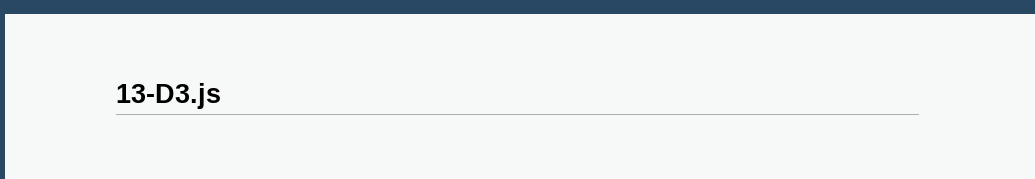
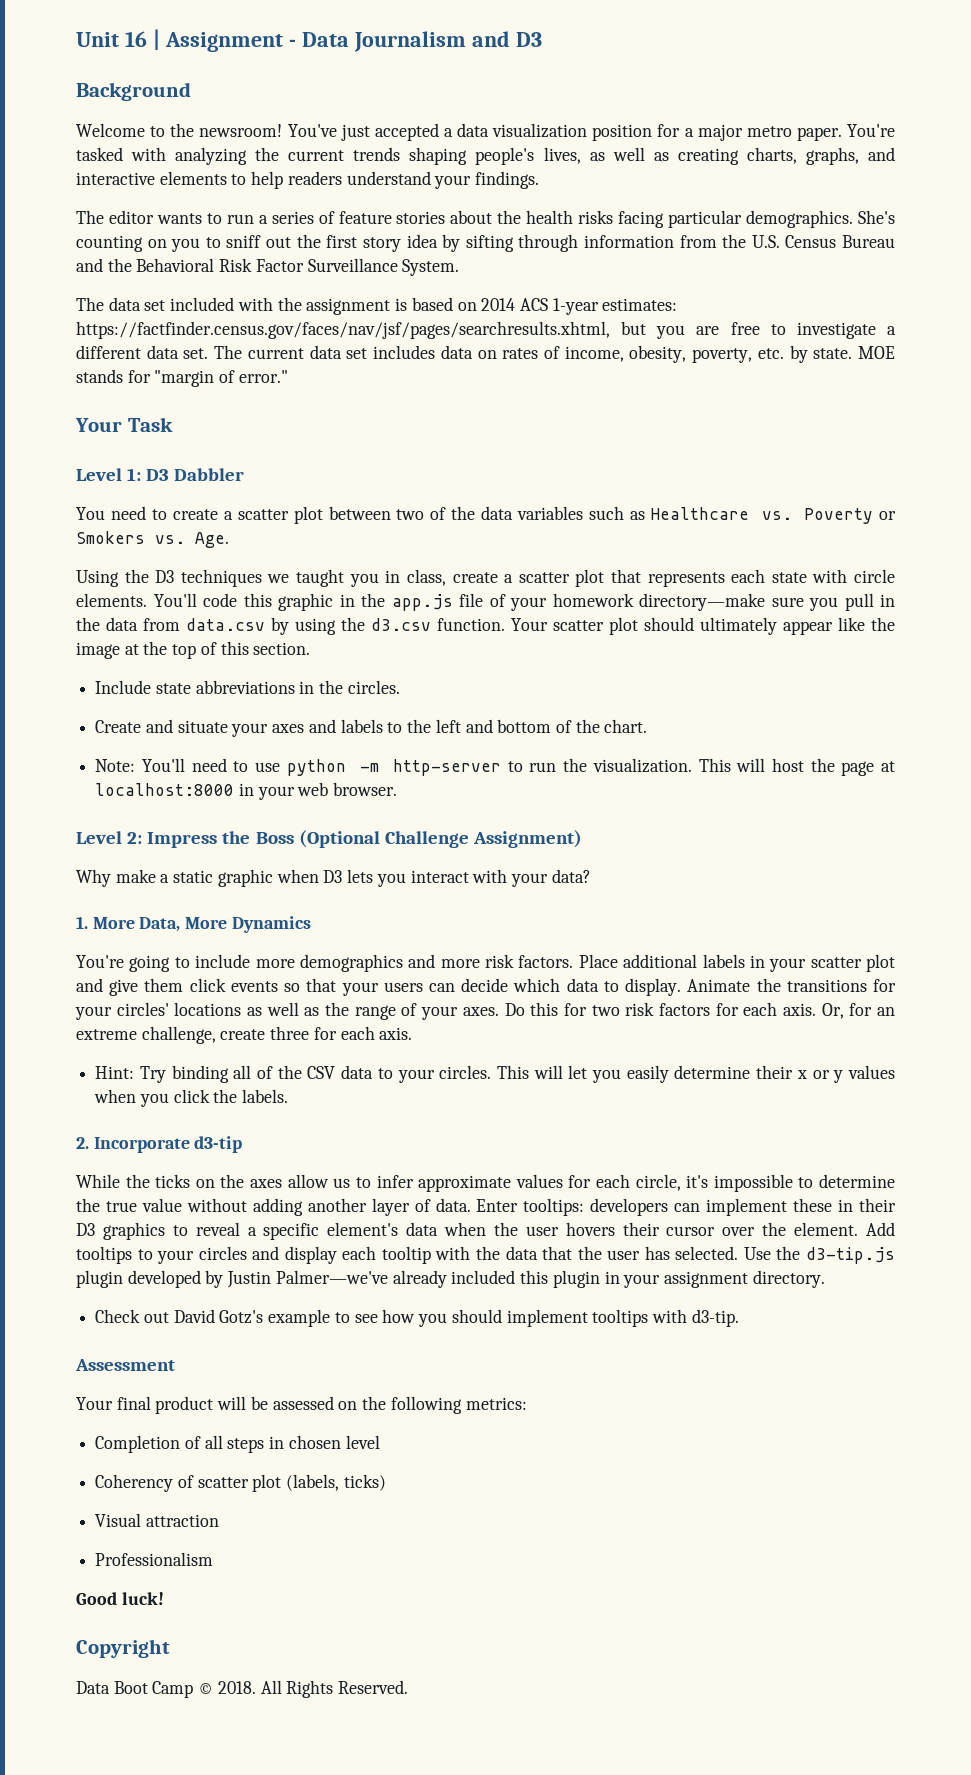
[116,83,221,109] 13-D3.js -> [76,29,542,52] [76,82,191,101] [76,123,895,141] [76,147,896,165] [76,171,540,189] [76,210,896,228] [76,234,895,252] [76,258,460,276] [76,297,678,315] [76,321,896,339] [76,345,895,363] [76,369,288,387] [75,417,173,432] [76,468,245,481] [76,506,896,524] [76,531,229,548] [76,569,895,587] [76,593,895,611] [76,617,895,635] [76,641,311,659] [95,680,400,694] [95,719,648,737] [95,758,896,776] [95,782,398,800] [76,830,582,848] [76,869,591,887] [76,916,311,933] [76,954,895,972] [76,978,896,996] [75,1002,895,1020] [76,1026,413,1044] [95,1065,896,1083] [94,1089,289,1107] [76,1136,243,1153] [76,1174,895,1192] [76,1198,896,1216] [76,1222,895,1240] [76,1246,895,1264] [76,1270,825,1288] [95,1309,739,1327] [75,1359,175,1371] [76,1396,527,1414] [95,1435,380,1453] [95,1474,386,1492] [95,1513,219,1527] [95,1552,214,1566] [76,1592,164,1605] [76,1639,170,1658] [76,1680,409,1698] Unit 16 | Assignment - Data Journalism and D3 // Background // Welcome to the newsroom! You've just accepted a data visualization position for a major metro paper. You're tasked with analyzing the current trends shaping people's lives, as well as creating charts, graphs, and interactive elements to help readers understand your findings. // The editor wants to run a series of feature stories about the health risks facing particular demographics. She's counting on you to sniff out the first story idea by sifting through information from the U.S. Census Bureau and the Behavioral Risk Factor Surveillance System. // The data set included with the assignment is based on 2014 ACS 1-year estimates: https://factfinder.census.gov/faces/nav/jsf/pages/searchresults.xhtml, but you are free to investigate a different data set. The current data set includes data on rates of income, obesity, poverty, etc. by state. MOE stands for "margin of error." // Your Task // Level 1: D3 Dabbler // You need to create a scatter plot between two of the data variables such as Healthcare vs. Poverty or Smokers vs. Age. // Using the D3 techniques we taught you in class, create a scatter plot that represents each state with circle elements. You'll code this graphic in the app.js file of your homework directory—make sure you pull in the data from data.csv by using the d3.csv function. Your scatter plot should ultimately appear like the image at the top of this section. // Include state abbreviations in the circles. // Create and situate your axes and labels to the left and bottom of the chart. // Note: You'll need to use python -m http-server to run the visualization. This will host the page at localhost:8000 in your web browser. // Level 2: Impress the Boss (Optional Challenge Assignment) // Why make a static graphic when D3 lets you interact with your data? // 1. More Data, More Dynamics // You're going to include more demographics and more risk factors. Place additional labels in your scatter plot and give them click events so that your users can decide which data to display. Animate the transitions for your circles' locations as well as the range of your axes. Do this for two risk factors for each axis. Or, for an extreme challenge, create three for each axis. // Hint: Try binding all of the CSV data to your circles. This will let you easily determine their x or y values when you click the labels. // 2. Incorporate d3-tip // While the ticks on the axes allow us to infer approximate values for each circle, it's impossible to determine the true value without adding another layer of data. Enter tooltips: developers can implement these in their D3 graphics to reveal a specific element's data when the user hovers their cursor over the element. Add tooltips to your circles and display each tooltip with the data that the user has selected. Use the d3-tip.js plugin developed by Justin Palmer—we've already included this plugin in your assignment directory. // Check out David Gotz's example to see how you should implement tooltips with d3-tip. // Assessment // Your final product will be assessed on the following metrics: // Completion of all steps in chosen level // Coherency of scatter plot (labels, ticks) // Visual attraction // Professionalism // Good luck! // Copyright // Data Boot Camp © 2018. All Rights Reserved.

